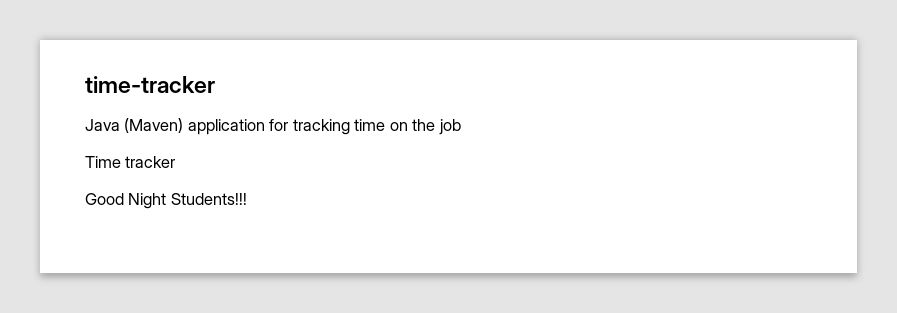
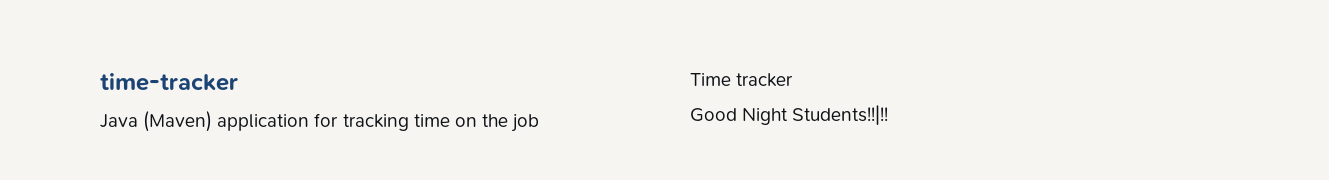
[170,193,247,205] Students!!! -> [792,105,889,125] Students!!|!!

